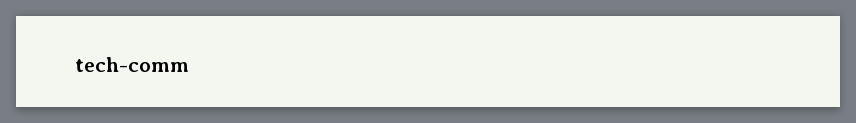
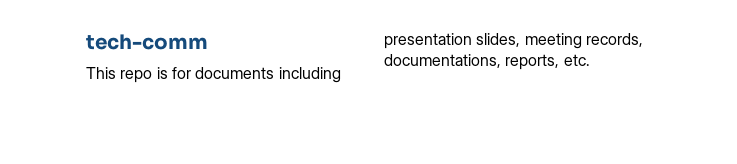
(189, 64) none -> [86,67,341,83] [384,33,643,49] [384,54,590,70] // This repo is for documents including presentation slides, meeting records, documentations, reports, etc.

